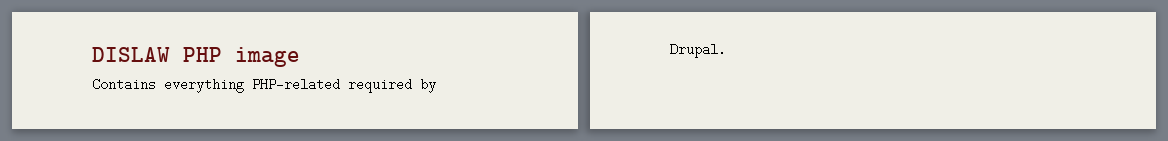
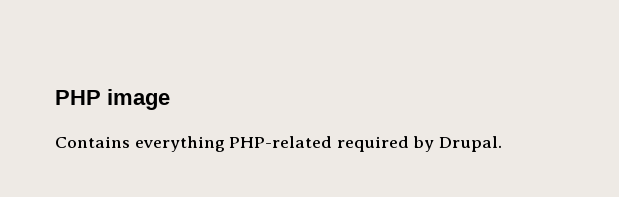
[92,47,170,62] DISLAW -> (55, 97) none

